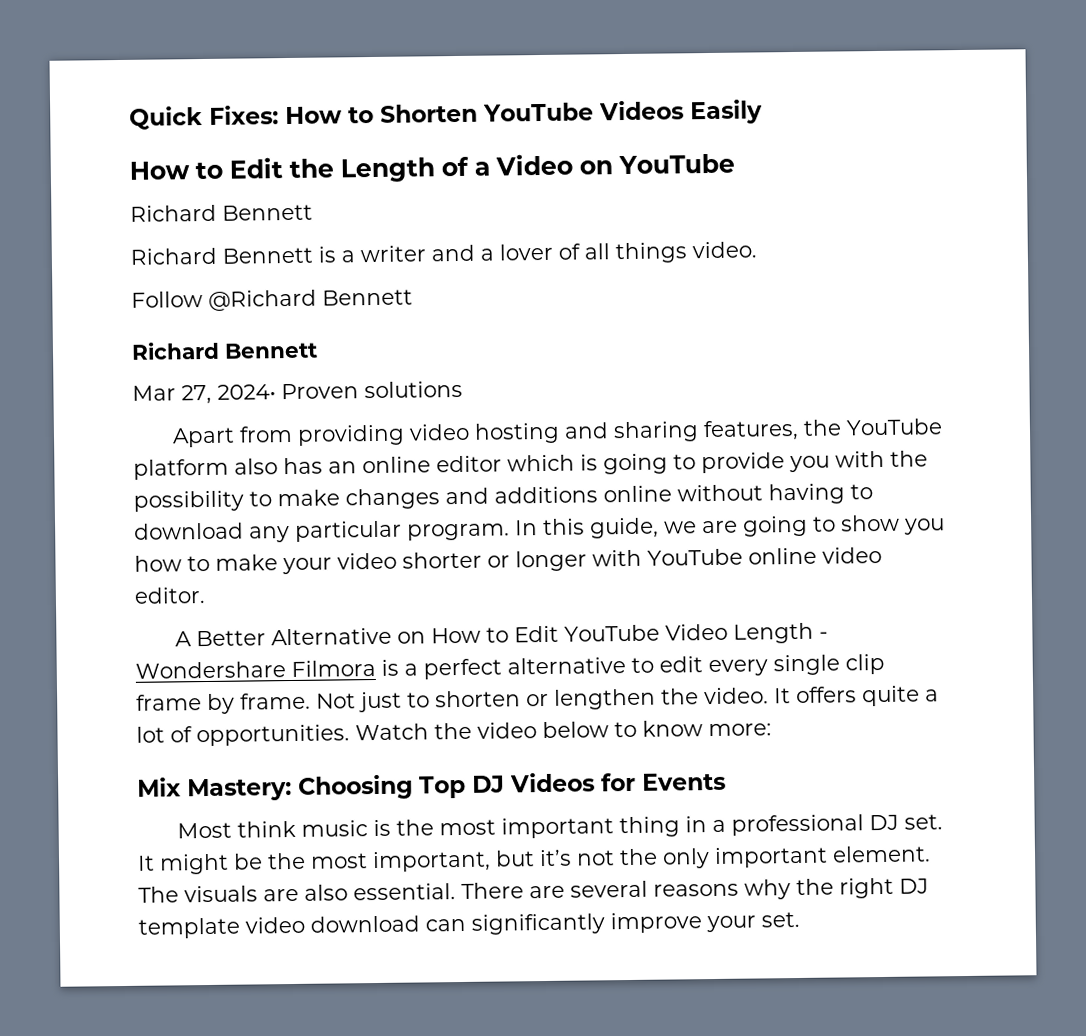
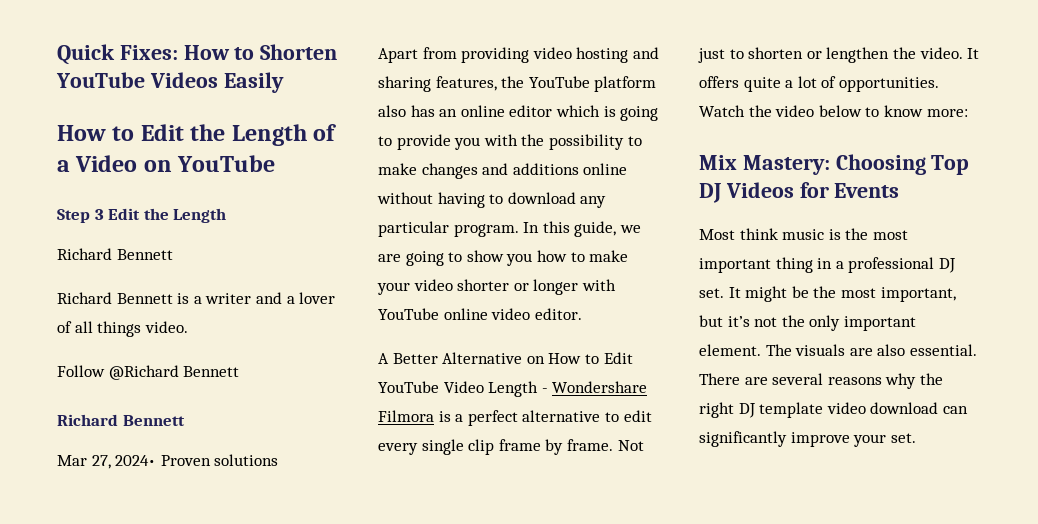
(735, 164) none -> [57,208,227,223] // Step 3 Edit the Length

